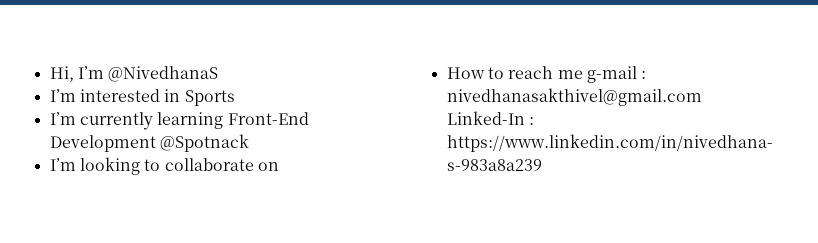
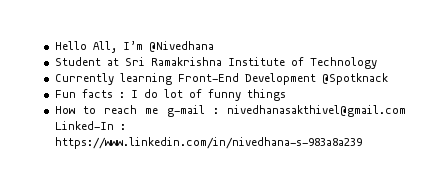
[49,66,219,82] [49,89,235,106] [49,112,309,130] [49,134,249,152] [49,157,279,175] Hi, I’m @NivedhanaS // I’m interested in Sports // I’m currently learning Front-End Development @Spotnack // I’m looking to collaborate on -> [54,41,214,53] [54,57,377,69] [54,73,388,85] [54,89,286,101] Hello All, I’m @Nivedhana // Student at Sri Ramakrishna Institute of Technology // Currently learning Front-End Development @Spotknack // Fun facts : I do lot of funny things

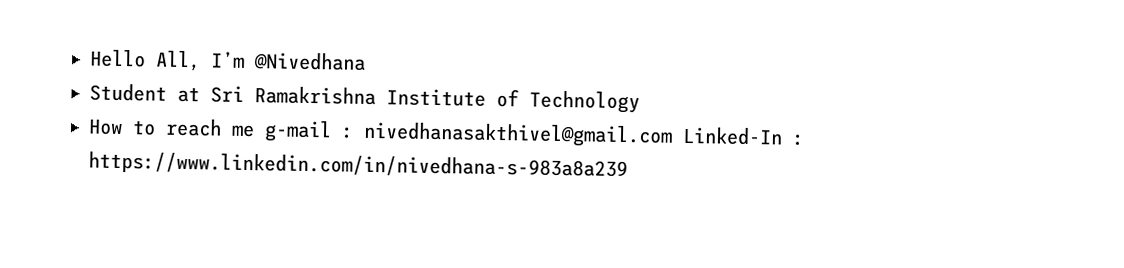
[54,73,388,85] [54,89,286,101] // Currently learning Front-End Development @Spotknack // Fun facts : I do lot of funny things -> (640, 102) none

